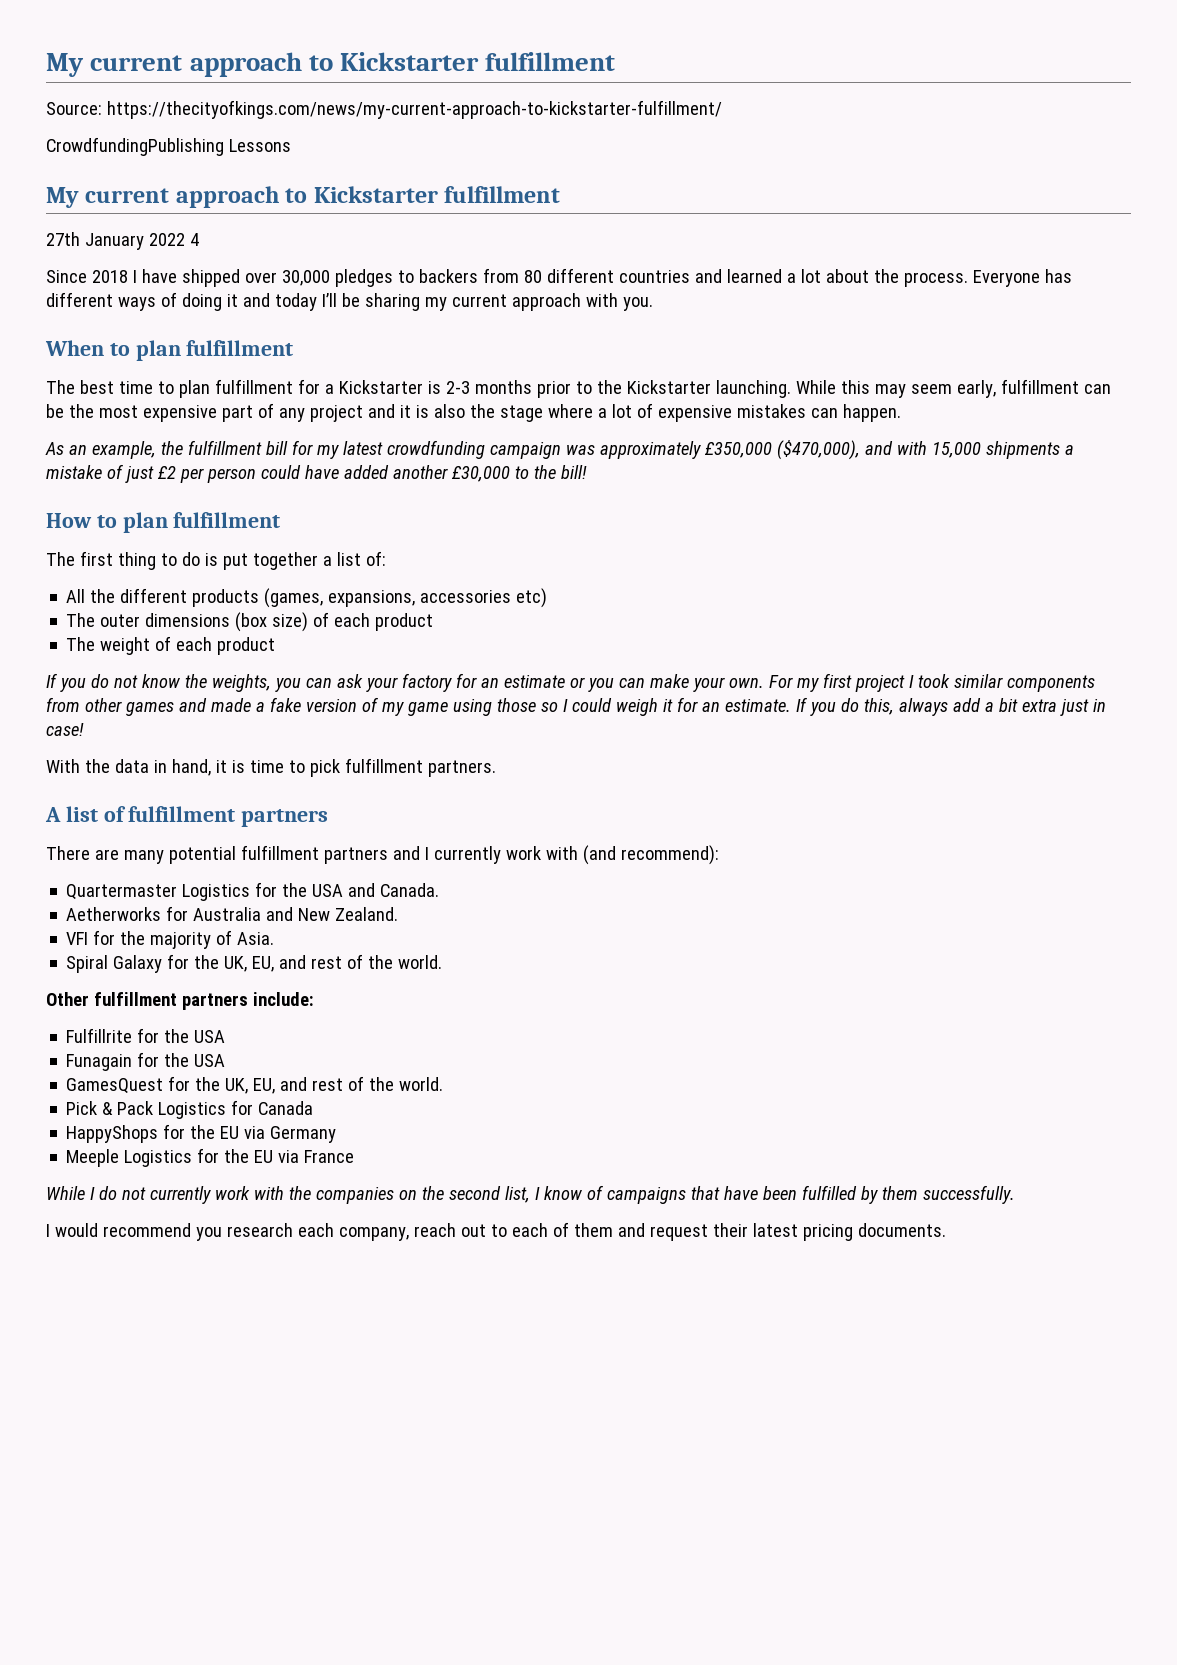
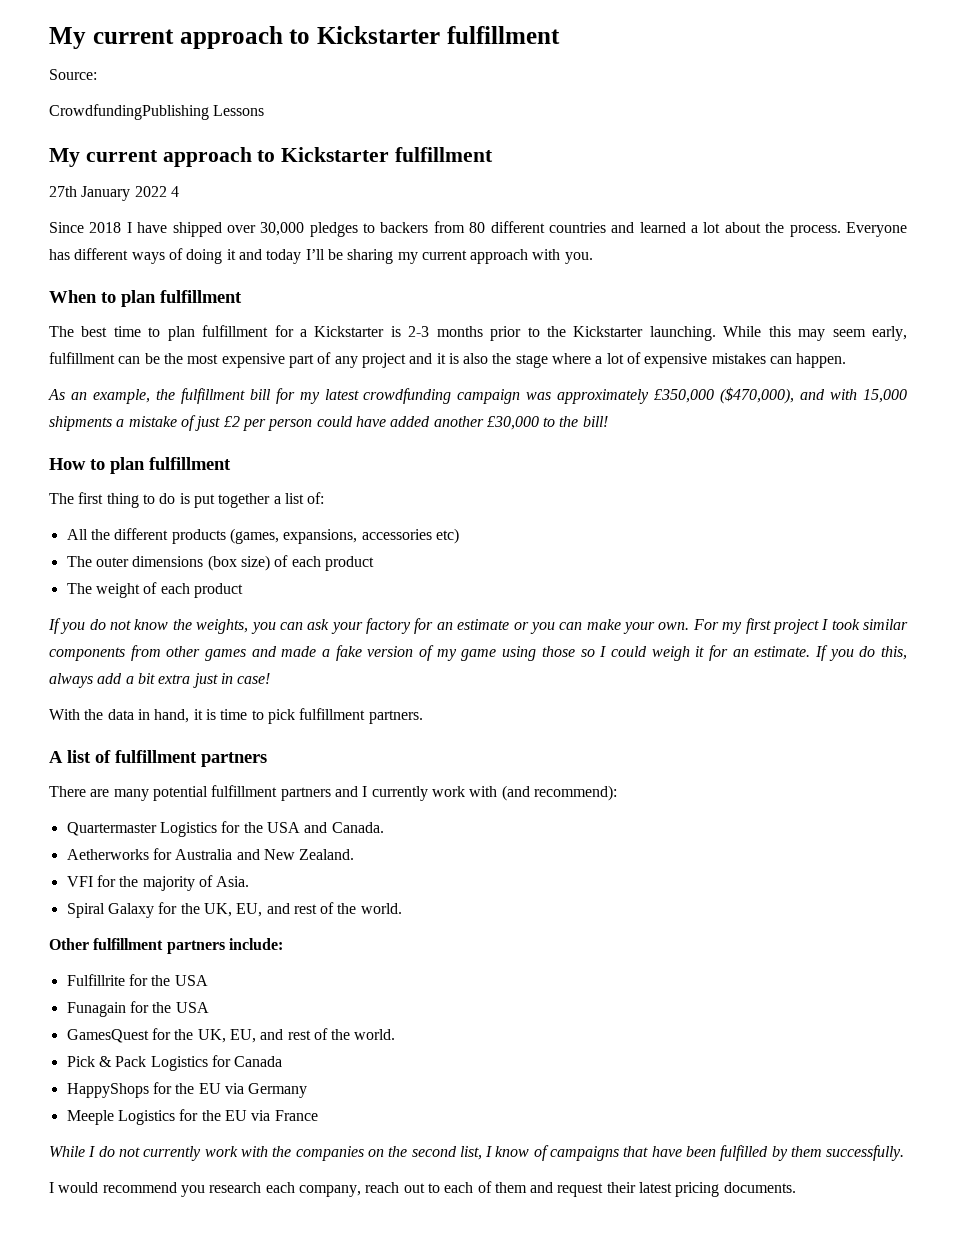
[106,100,722,119] https://thecityofkings.com/news/my-current-approach-to-kickstarter-fulfillment/ -> (97, 74) none

